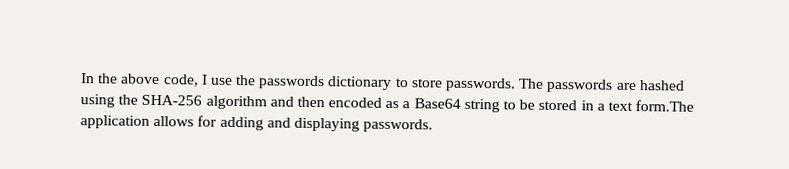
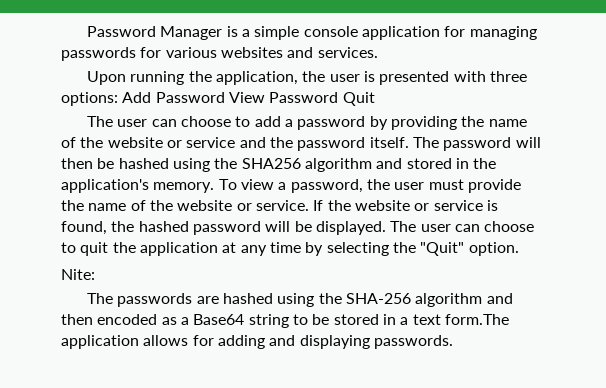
[80,73,517,92] In the above code, I use the passwords dictionary to store passwords. -> [87,26,537,40] [61,47,378,61] [87,71,527,85] [61,92,375,106] [87,116,527,130] [61,137,541,151] [61,158,497,172] [61,179,521,193] [61,200,498,211] [61,221,535,235] [61,242,519,256] [61,269,95,280] Password Manager is a simple console application for managing passwords for various websites and services. // Upon running the application, the user is presented with three options: Add Password View Password Quit // The user can choose to add a password by providing the name of the website or service and the password itself. The password will then be hashed using the SHA256 algorithm and stored in the application's memory. To view a password, the user must provide the name of the website or service. If the website or service is found, the hashed password will be displayed. The user can choose to quit the application at any time by selecting the "Quit" option. // Nite: //

